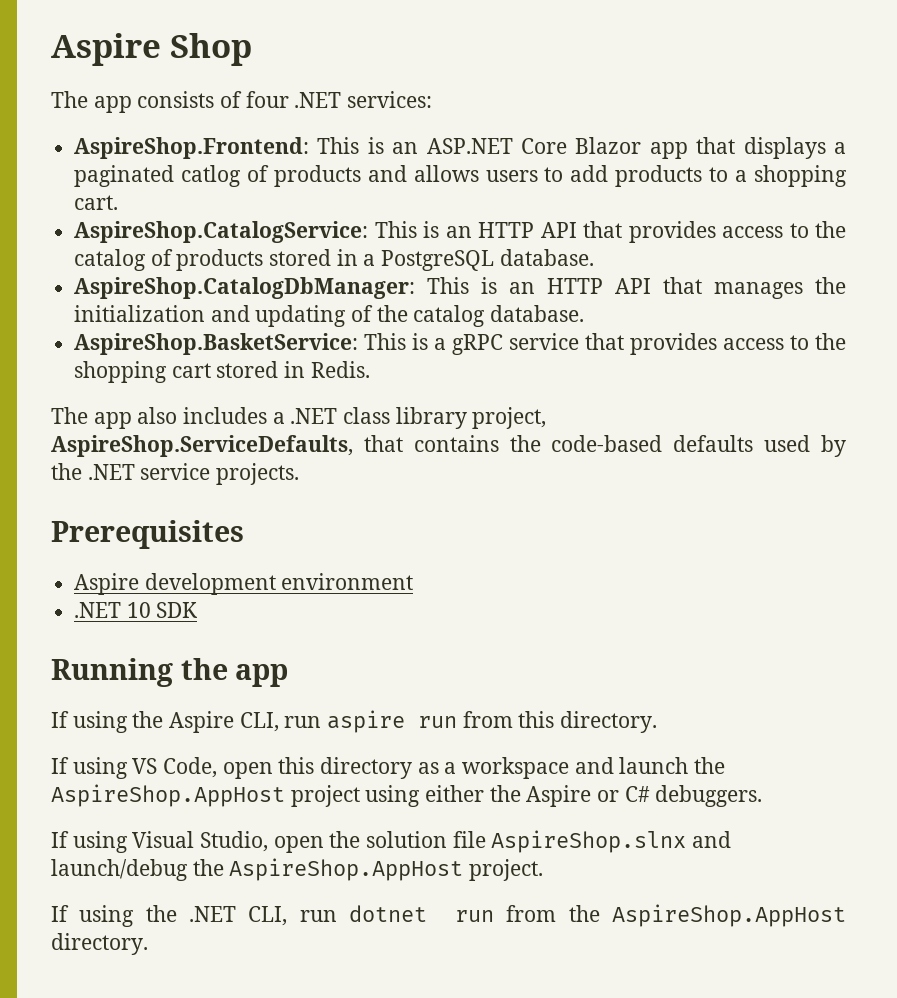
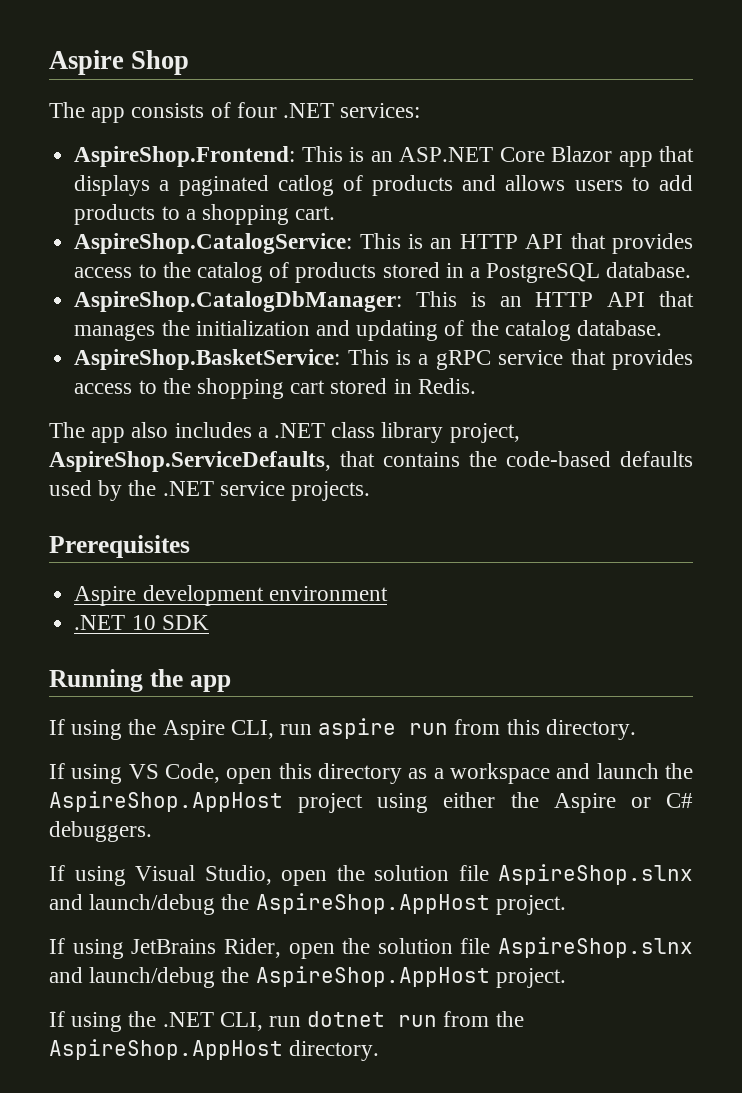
(544, 870) none -> [49,937,693,959] [49,966,566,988] // If using JetBrains Rider, open the solution file AspireShop.slnx and launch/debug the AspireShop.AppHost project.

